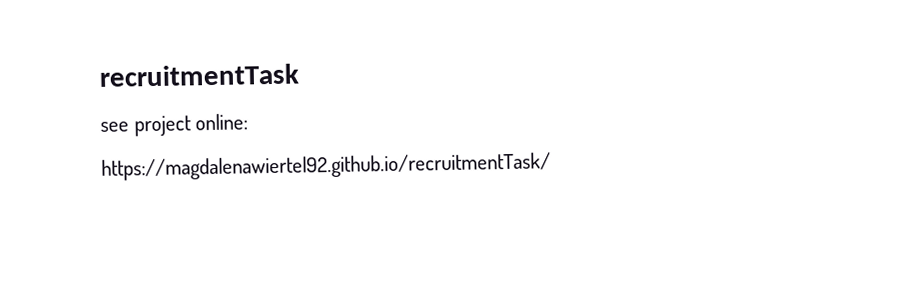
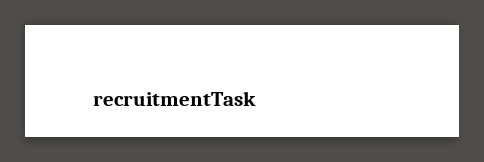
[100,113,249,137] [101,152,551,181] // see project online: // https://magdalenawiertel92.github.io/recruitmentTask/ -> (256, 98) none

